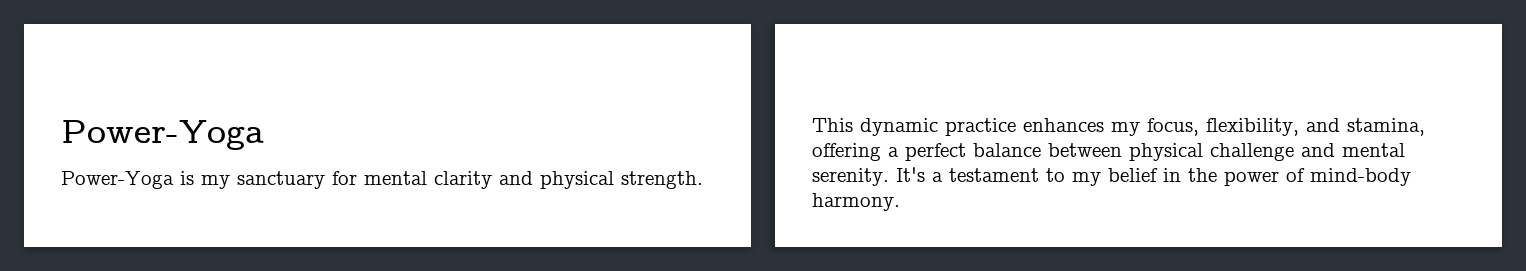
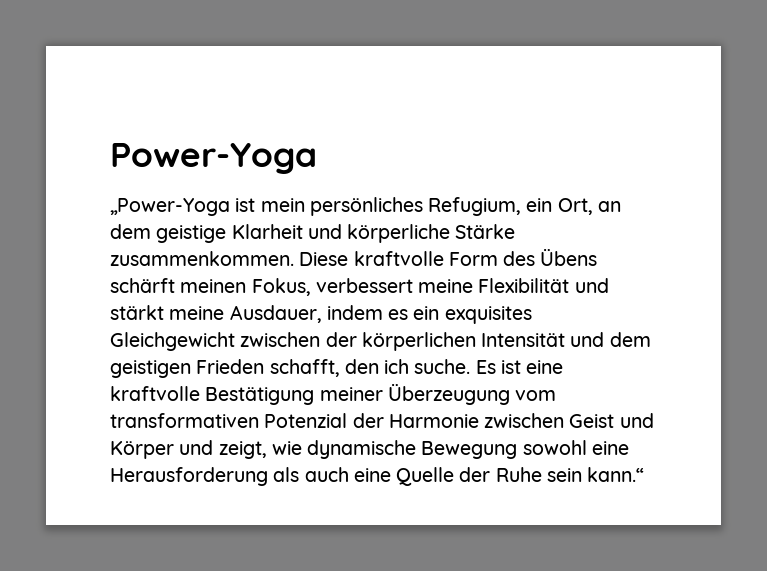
[61,171,703,189] [812,118,1425,136] [812,143,1405,161] [812,167,1411,186] [812,193,900,211] Power-Yoga is my sanctuary for mental clarity and physical strength. This dynamic practice enhances my focus, flexibility, and stamina, offering a perfect balance between physical challenge and mental serenity. It's a testament to my belief in the power of mind-body harmony. -> [110,197,621,216] [110,224,516,243] [110,249,598,266] [110,278,609,296] [110,305,532,324] [110,332,651,351] [110,359,564,378] [110,384,557,405] [110,413,654,428] [110,440,629,459] [110,467,645,486] „Power-Yoga ist mein persönliches Refugium, ein Ort, an dem geistige Klarheit und körperliche Stärke zusammenkommen. Diese kraftvolle Form des Übens schärft meinen Fokus, verbessert meine Flexibilität und stärkt meine Ausdauer, indem es ein exquisites Gleichgewicht zwischen der körperlichen Intensität und dem geistigen Frieden schafft, den ich suche. Es ist eine kraftvolle Bestätigung meiner Überzeugung vom transformativen Potenzial der Harmonie zwischen Geist und Körper und zeigt, wie dynamische Bewegung sowohl eine Herausforderung als auch eine Quelle der Ruhe sein kann.“

